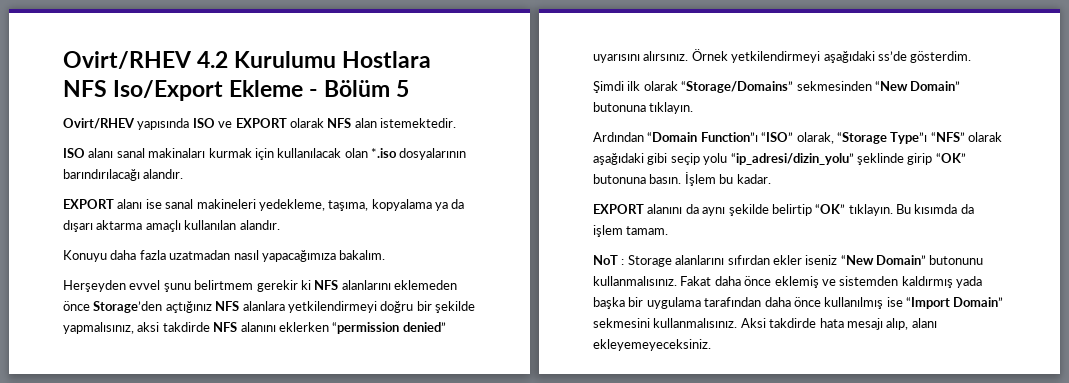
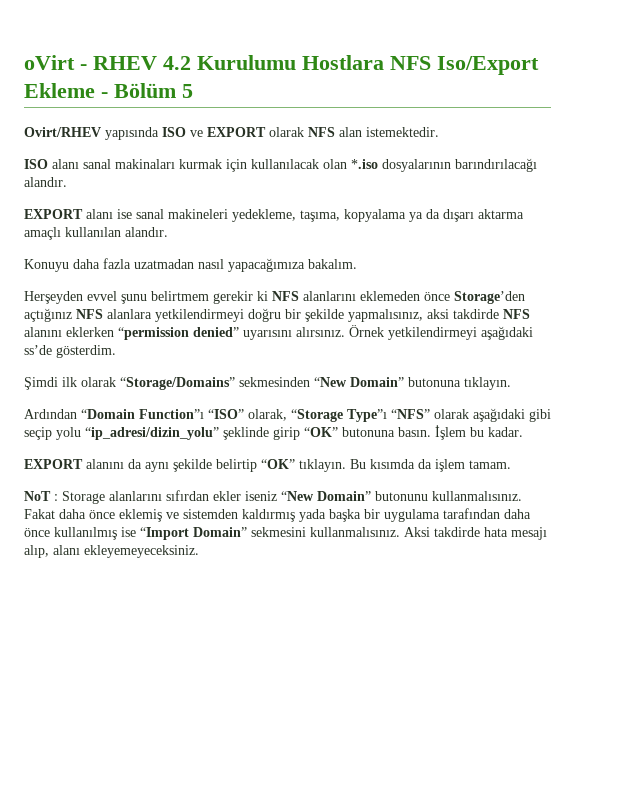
[63,51,192,69] Ovirt/RHEV -> [24,55,157,70] oVirt - RHEV

